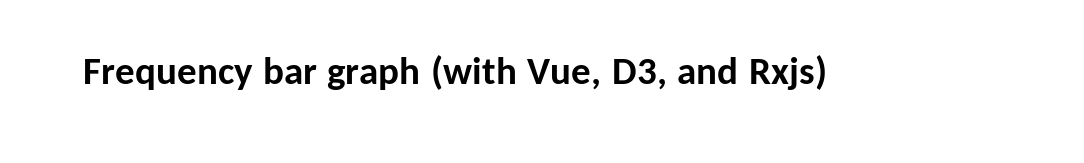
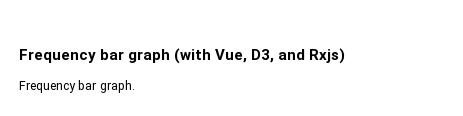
(827, 72) none -> [19,80,135,93] // Frequency bar graph.

